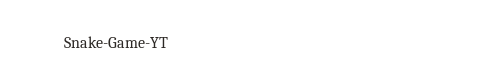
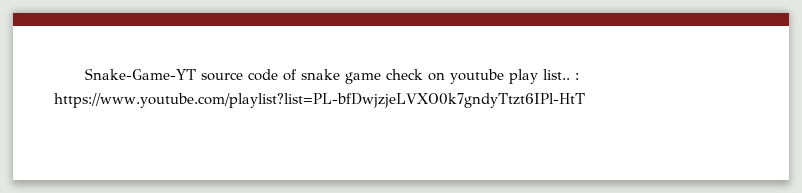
(168, 42) none -> [201,69,580,84] [54,93,585,108] source code of snake game check on youtube play list.. : https://www.youtube.com/playlist?list=PL-bfDwjzjeLVXO0k7gndyTtzt6IPl-HtT

